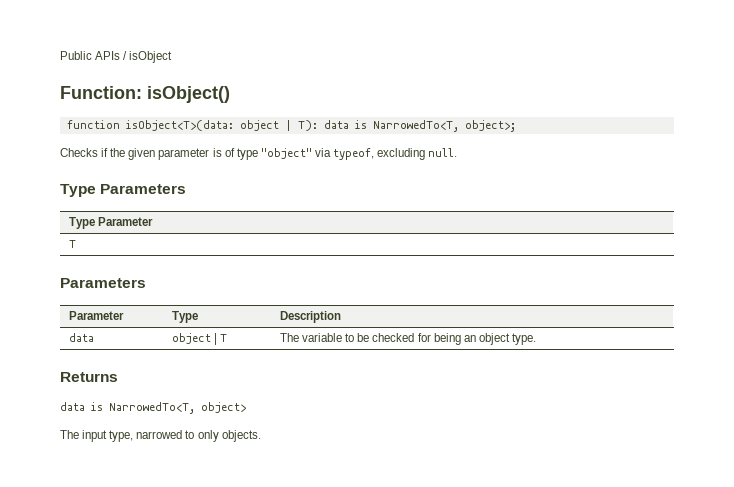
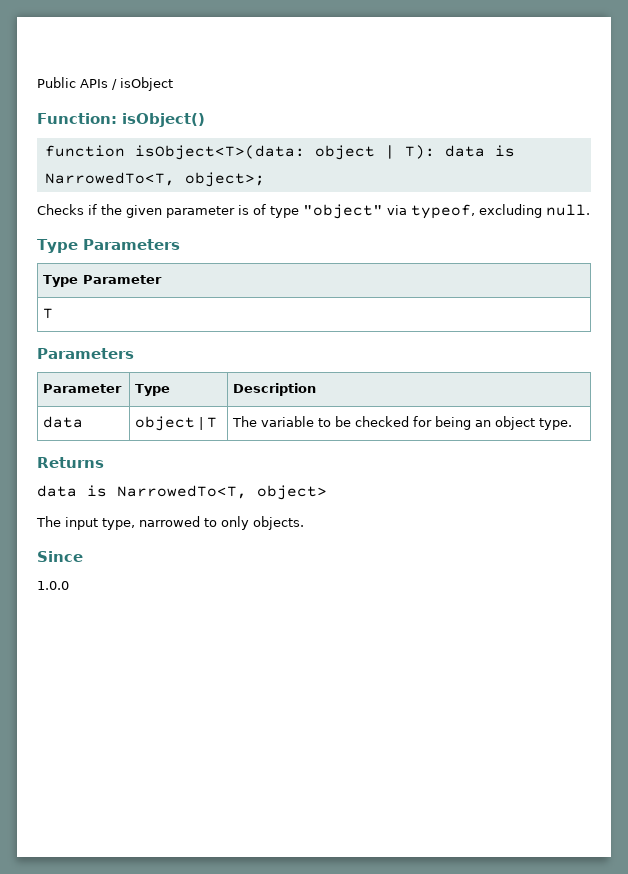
(261, 436) none -> [37,551,83,562] [37,581,69,590] // Since // 1.0.0

